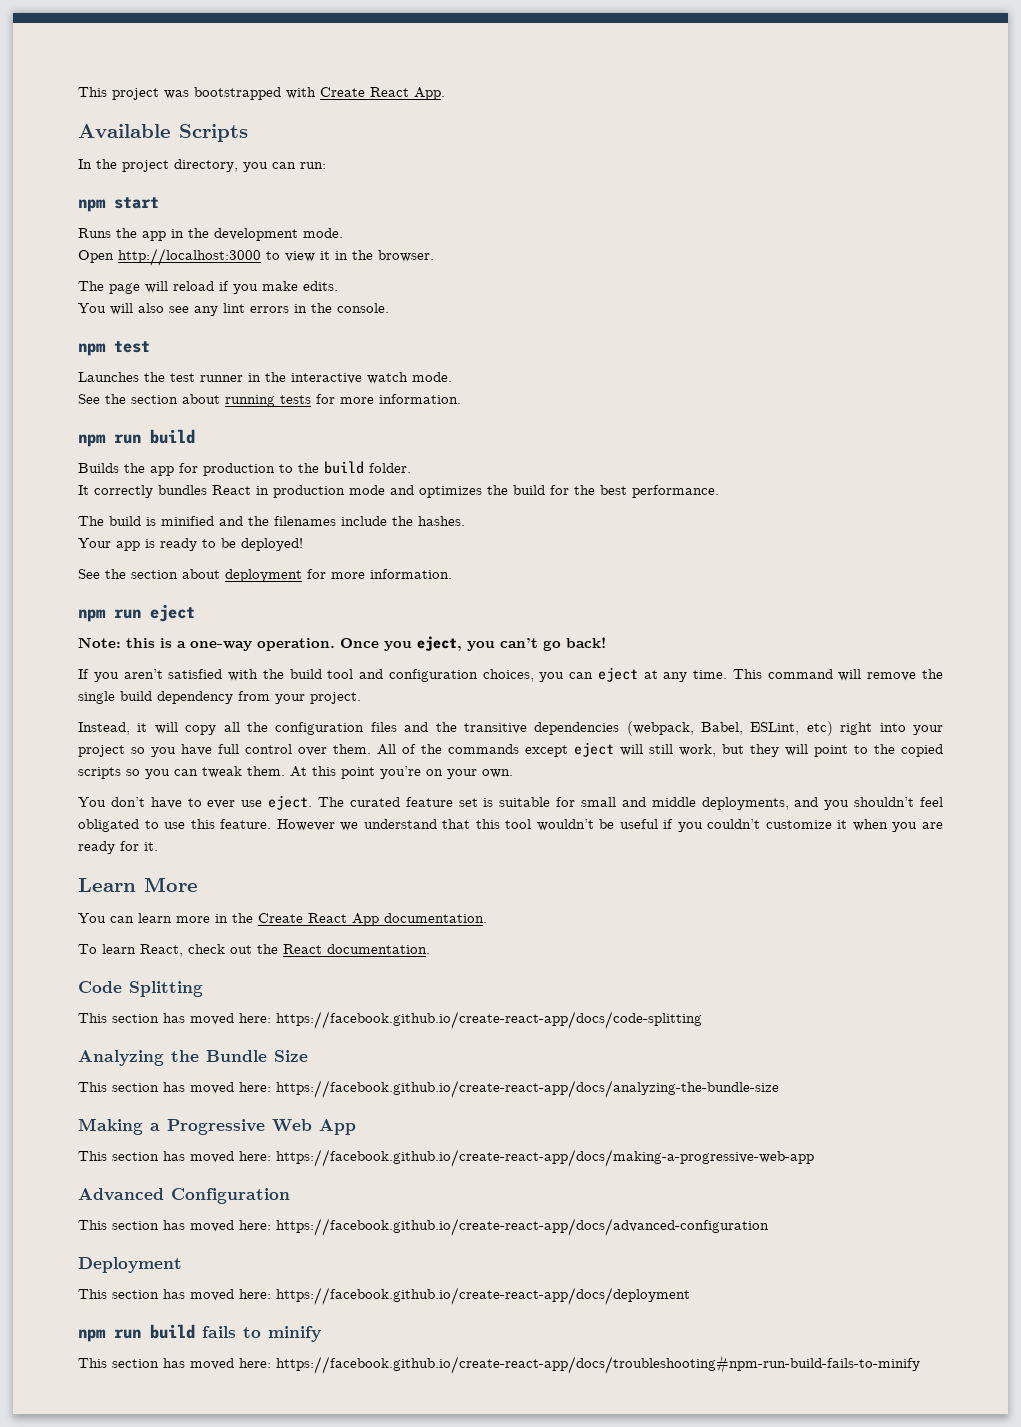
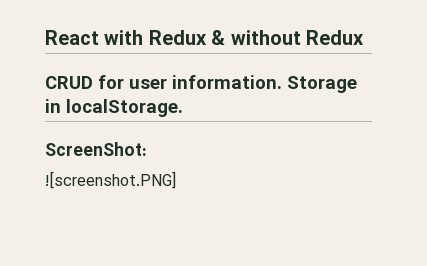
[78,87,445,100] [78,124,248,142] [78,159,326,172] [78,197,159,212] [78,228,343,241] [78,248,434,266] [78,281,338,294] [78,303,389,316] [78,341,150,356] [78,372,452,384] [78,394,461,407] [78,429,195,447] [78,461,411,476] [78,485,719,498] [78,516,465,526] [78,538,303,551] [78,569,452,582] [78,604,195,622] [78,636,606,651] [78,667,944,682] [78,691,361,704] [78,721,944,736] [78,742,943,757] [78,766,513,779] [78,795,943,810] [78,819,943,832] [78,841,158,854] [78,877,198,892] [78,913,487,926] [78,944,430,957] [78,981,203,997] [78,1011,702,1029] [78,1050,308,1066] [78,1080,779,1098] [78,1118,356,1135] [78,1149,814,1167] [78,1188,290,1204] [78,1218,769,1236] [78,1257,182,1273] [78,1287,690,1305] [78,1324,321,1342] [78,1355,920,1374] This project was bootstrapped with Create React App. // Available Scripts // In the project directory, you can run: // npm start // Runs the app in the development mode. // Open http://localhost:3000 to view it in the browser. // The page will reload if you make edits. // You will also see any lint errors in the console. // npm test // Launches the test runner in the interactive watch mode. // See the section about running tests for more information. // npm run build // Builds the app for production to the build folder. // It correctly bundles React in production mode and optimizes the build for the best performance. // The build is minified and the filenames include the hashes. // Your app is ready to be deployed! // See the section about deployment for more information. // npm run eject // Note: this is a one-way operation. Once you eject, you can’t go back! // If you aren’t satisfied with the build tool and configuration choices, you can eject at any time. This command will remove the single build dependency from your project. // Instead, it will copy all the configuration files and the transitive dependencies (webpack, Babel, ESLint, etc) right into your project so you have full control over them. All of the commands except eject will still work, but they will point to the copied scripts so you can tweak them. At this point you’re on your own. // You don’t have to ever use eject. The curated feature set is suitable for small and middle deployments, and you shouldn’t feel obligated to use this feature. However we understand that this tool wouldn’t be useful if you couldn’t customize it when you are ready for it. // Learn More // You can learn more in the Create React App documentation. // To learn React, check out the React documentation. // Code Splitting // This section has moved here: https://facebook.github.io/create-react-app/docs/code-splitting // Analyzing the Bundle Size // This section has moved here: https://facebook.github.io/create-react-app/docs/analyzing-the-bundle-size // Making a Progressive Web App // This section has moved here: https://facebook.github.io/create-react-app/docs/making-a-progressive-web-app // Advanced Configuration // This section has moved here: https://facebook.github.io/create-react-app/docs/advanced-configuration // Deployment // This section has moved here: https://facebook.github.io/create-react-app/docs/deployment // npm run build fails to minify // This section has moved here: https://facebook.github.io/create-react-app/docs/troubleshooting#npm-run-build-fails-to-minify -> [45,30,364,45] [45,75,357,93] [45,99,183,117] [45,142,147,156] [45,171,176,189] React with Redux & without Redux // CRUD for user information. Storage in localStorage. // ScreenShot: // ![screenshot.PNG]

